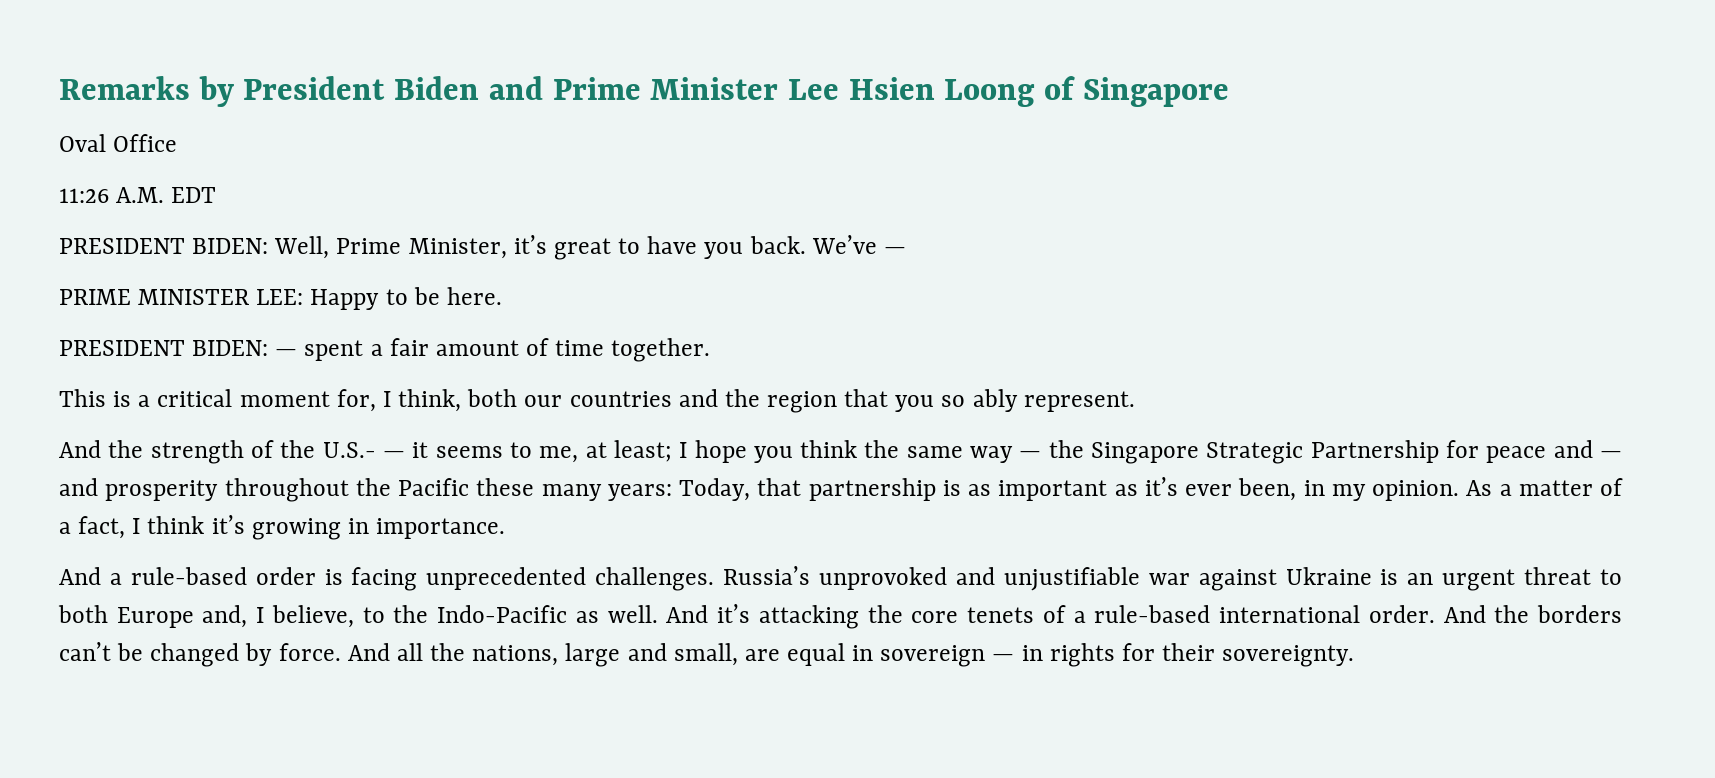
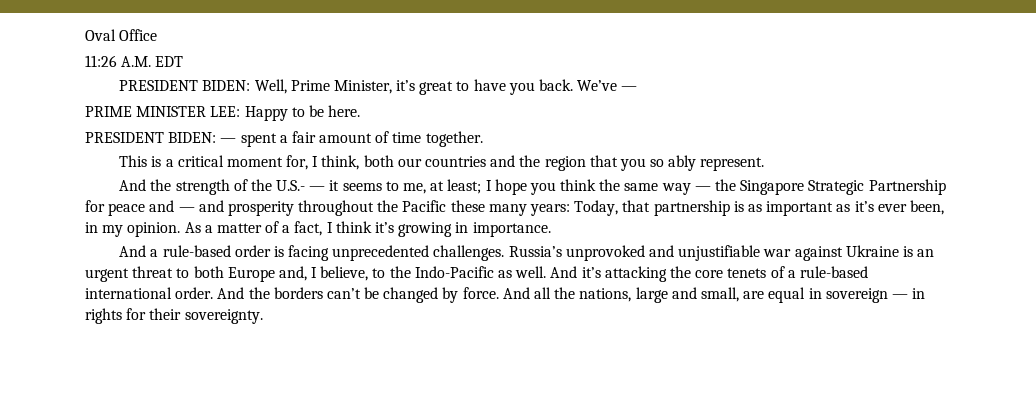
[59,76,1229,107] Remarks by President Biden and Prime Minister Lee Hsien Loong of Singapore // -> (85, 35) none

